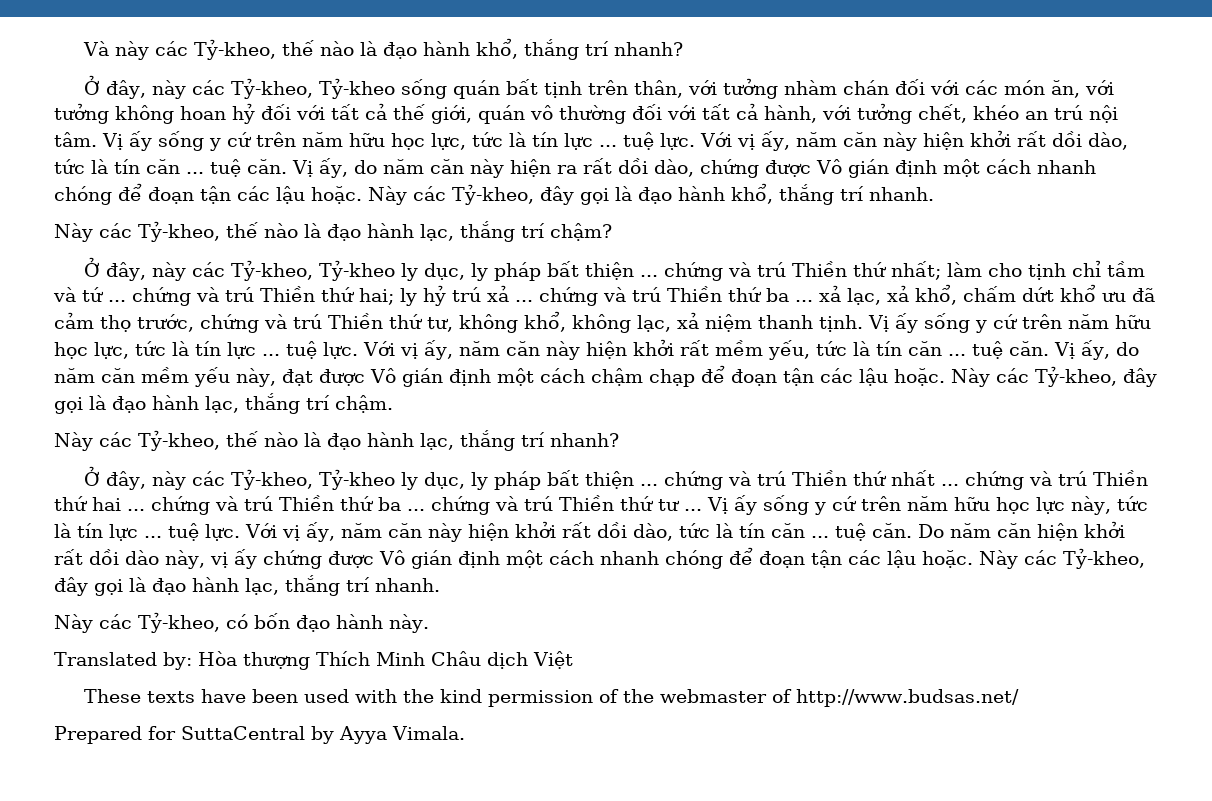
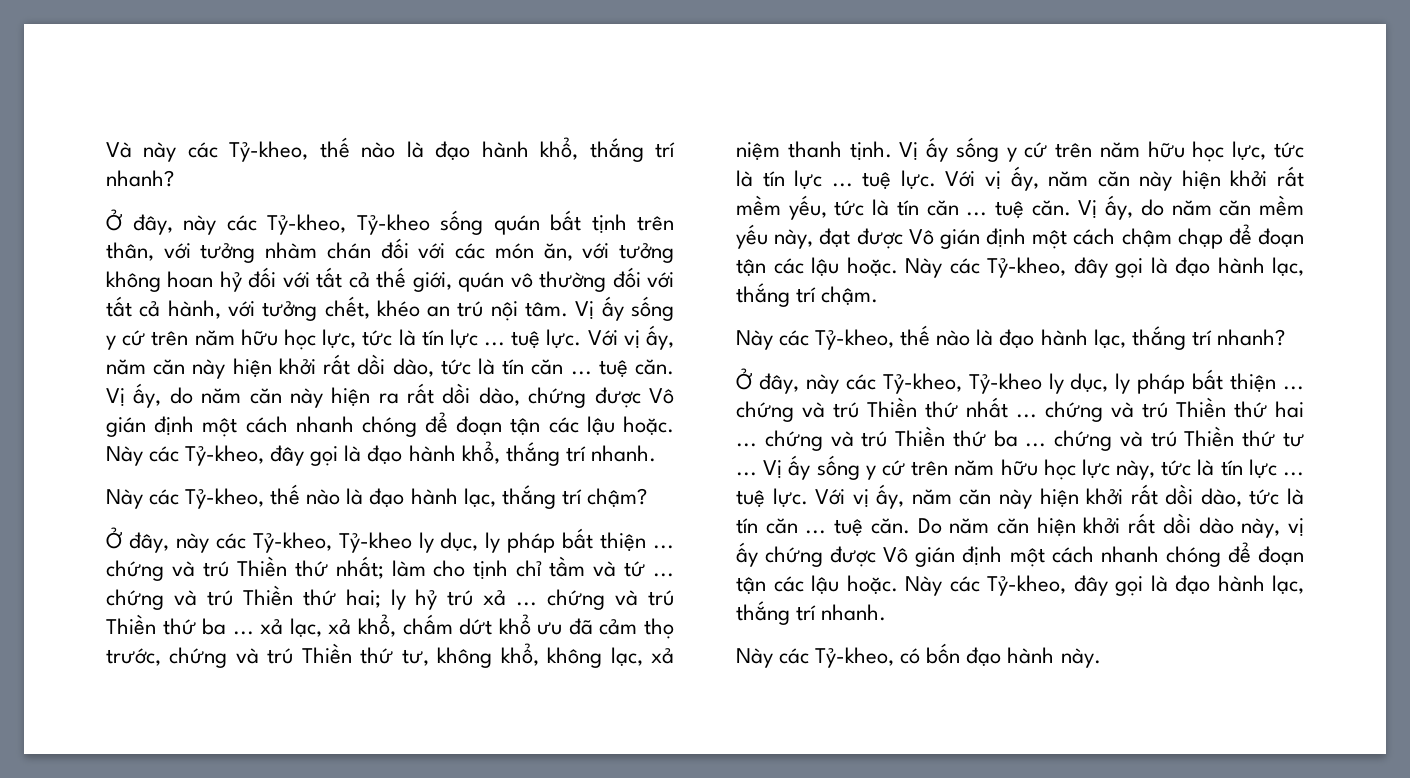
[54,651,573,670] [84,689,1020,707] [54,726,465,744] // Translated by: Hòa thượng Thích Minh Châu dịch Việt // These texts have been used with the kind permission of the webmaster of http://www.budsas.net/ // Prepared for SuttaCentral by Ayya Vimala. -> (1101, 658) none

